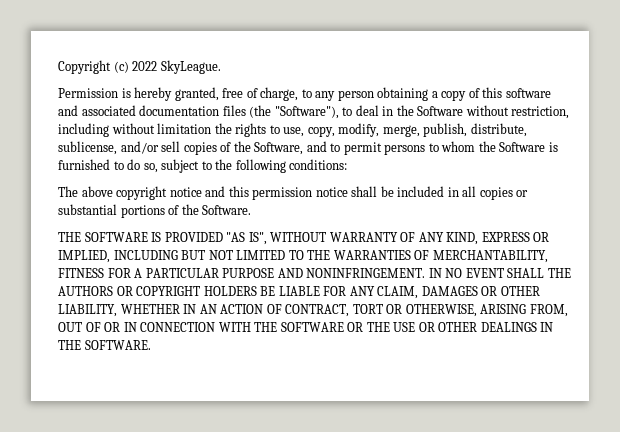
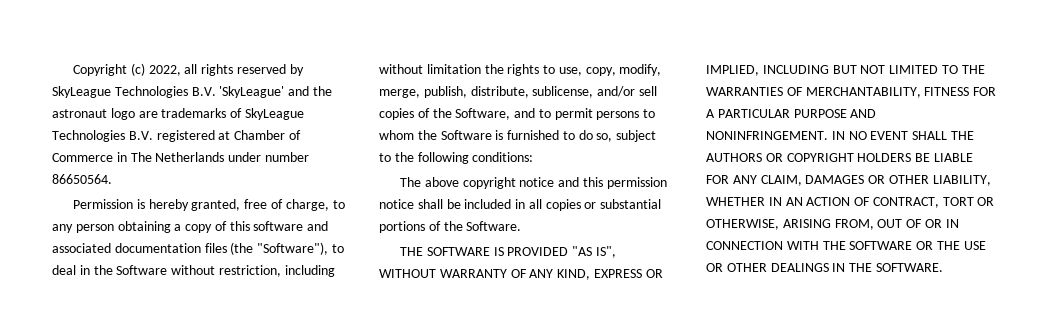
[132,60,221,74] 2022 SkyLeague. -> [148,64,304,76] [52,86,332,98] [52,108,304,120] [52,130,301,142] [52,152,309,162] [52,174,112,184] 2022, all rights reserved by SkyLeague Technologies B.V. 'SkyLeague' and the astronaut logo are trademarks of SkyLeague Technologies B.V. registered at Chamber of Commerce in The Netherlands under number 86650564.

